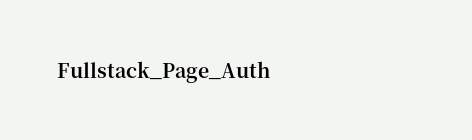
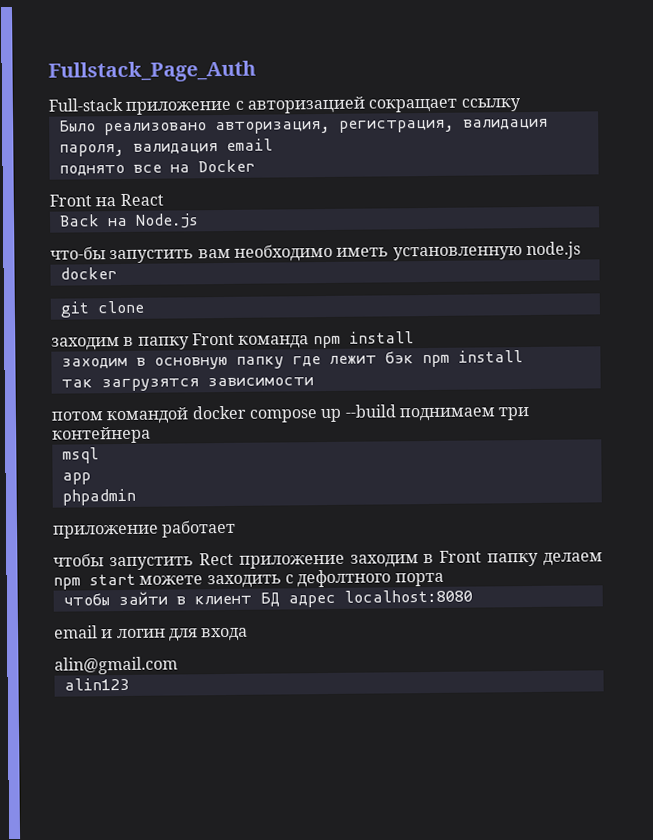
(270, 72) none -> [48,96,521,115] [58,118,548,136] [58,138,273,157] [58,159,255,176] [49,193,164,207] [58,213,199,229] [50,241,581,264] [59,267,117,280] [59,300,144,318] [51,331,414,351] [60,350,523,370] [60,377,314,392] [51,404,531,425] [52,426,151,444] [61,447,99,464] [61,472,91,485] [61,488,136,506] [53,519,237,539] [53,550,603,571] [53,569,444,590] [62,589,473,608] [53,625,249,642] [54,656,178,675] [63,677,129,691] // Full-stack приложение с авторизацией сокращает ссылку // Было реализовано авторизация, регистрация, валидация пароля, валидация email // поднято все на Docker // Front на React // Back на Node.js // что-бы запустить вам необходимо иметь установленную node.js // docker // git clone // заходим в папку Front команда npm install // заходим в основную папку где лежит бэк npm install // так загрузятся зависимости // потом командой docker compose up --build поднимаем три контейнера // msql // app // phpadmin // приложение работает // чтобы запустить Rect приложение заходим в Front папку делаем npm start можете заходить с дефолтного порта // чтобы зайти в клиент БД адрес localhost:8080 // email и логин для входа // alin@gmail.com // alin123

